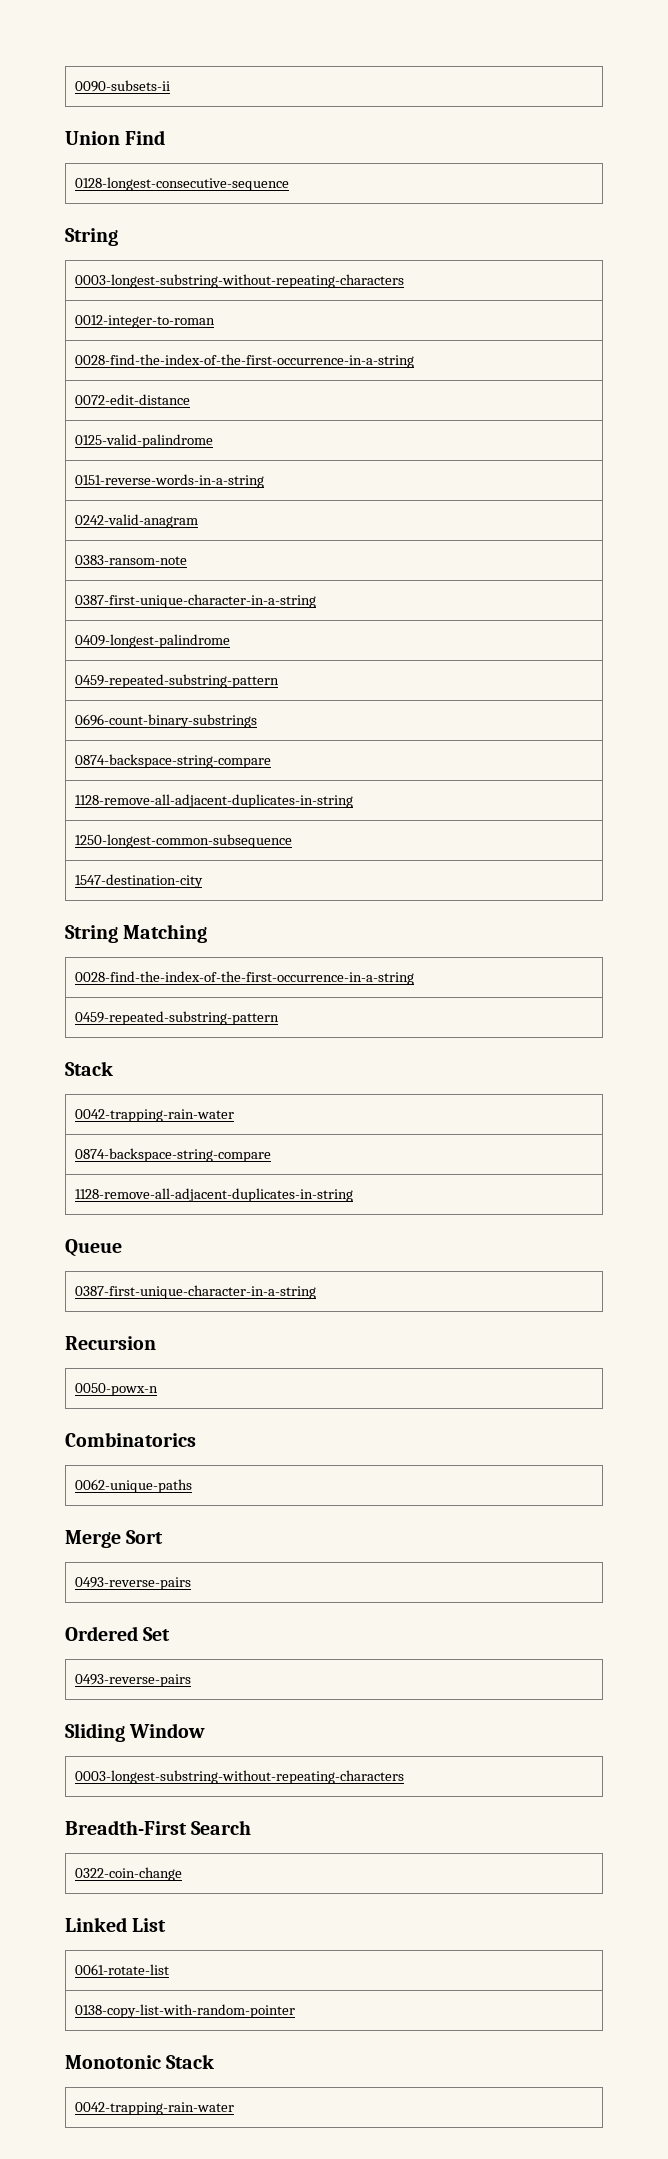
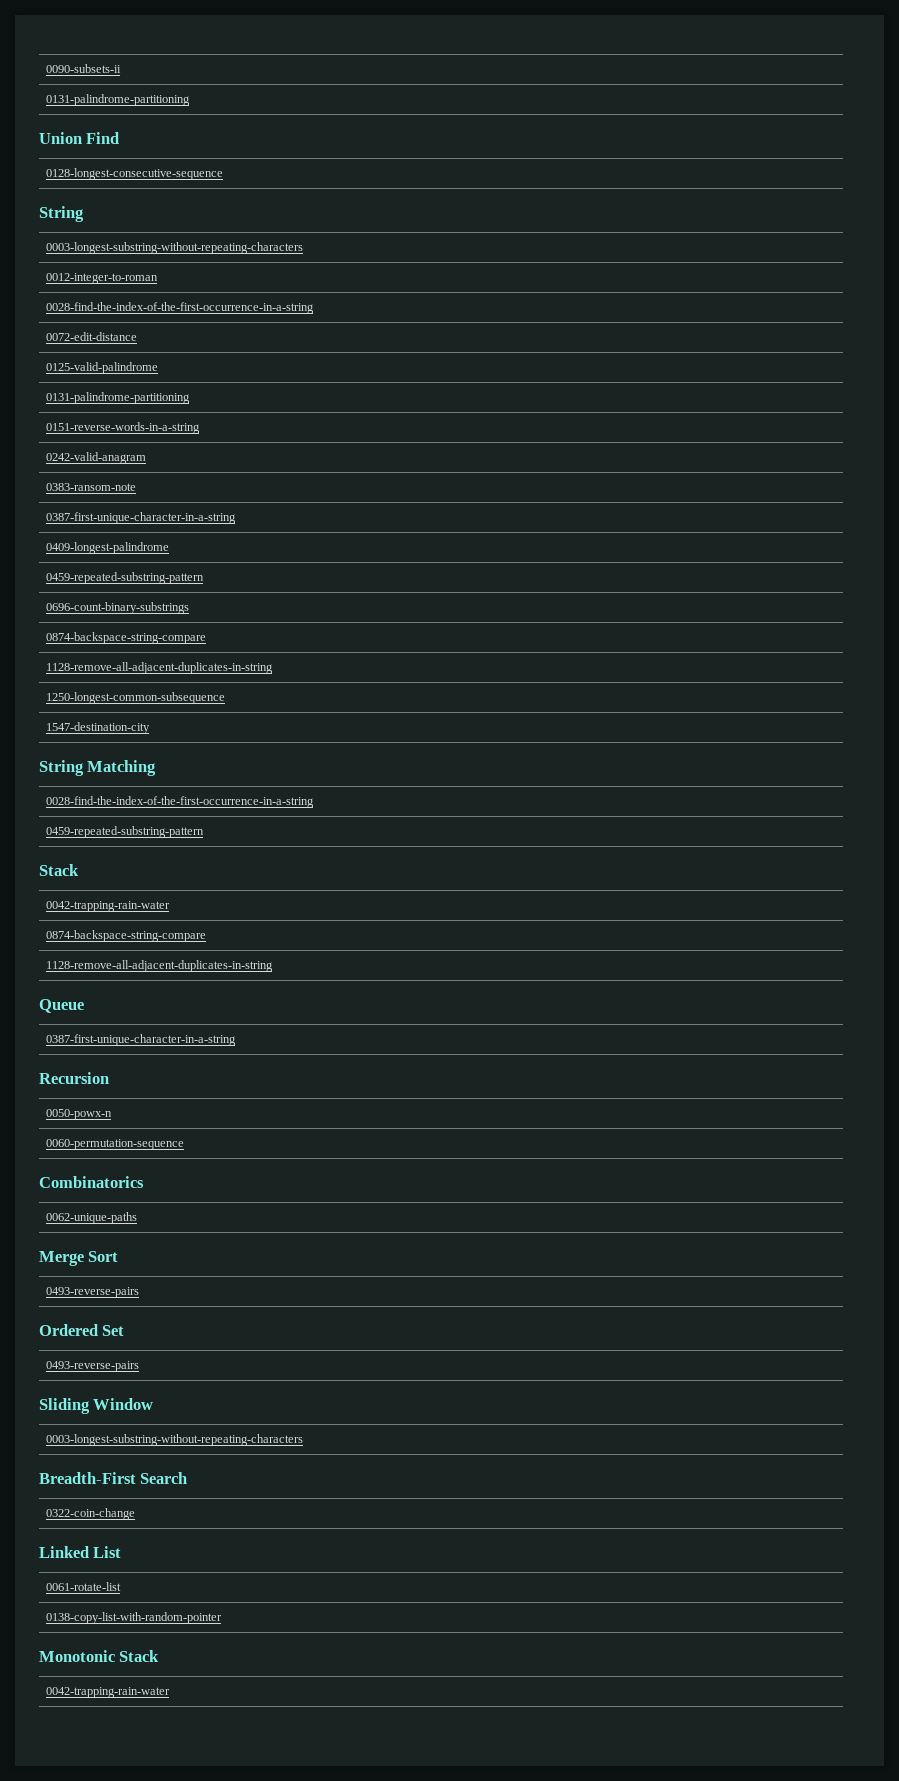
(170, 86) none -> [45,94,190,106] // 0131-palindrome-partitioning
(213, 441) none -> [45,392,190,404] // 0131-palindrome-partitioning
(158, 1389) none -> [45,1139,184,1150] // 0060-permutation-sequence

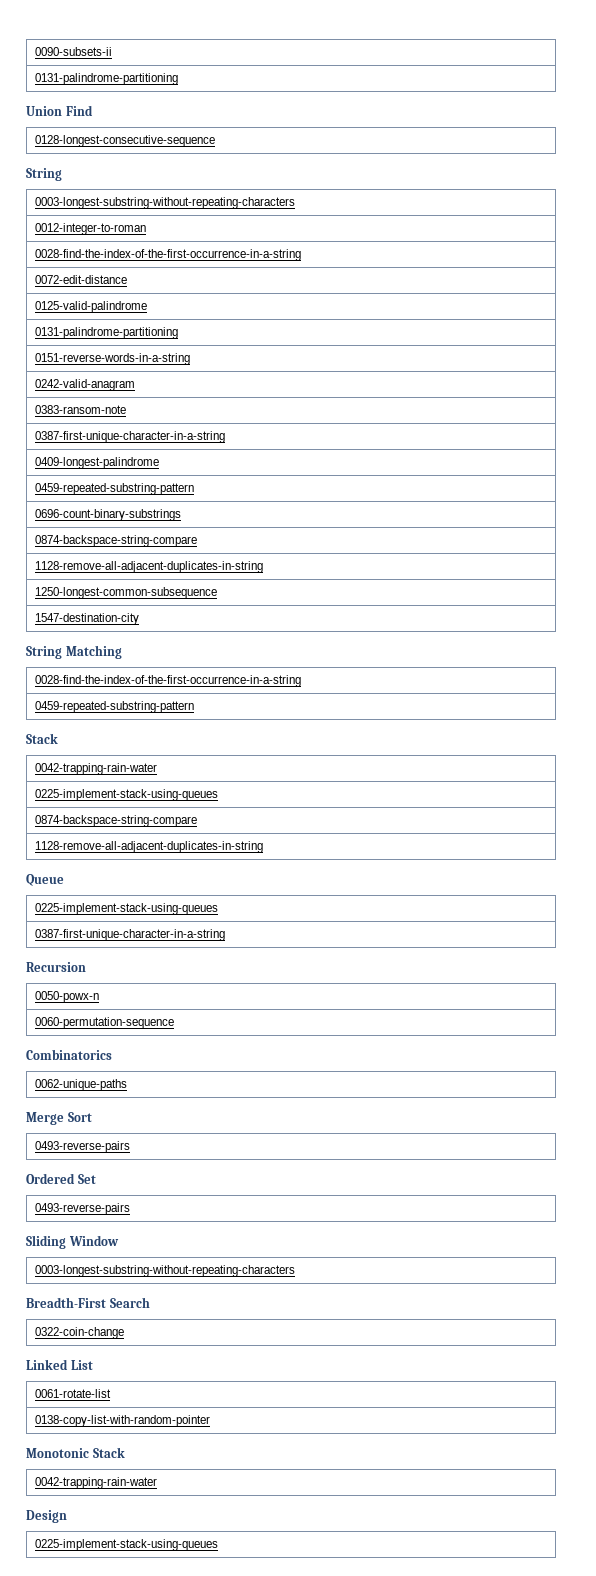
(170, 906) none -> [34,789,218,801] // 0225-implement-stack-using-queues
(84, 1006) none -> [34,903,218,915] // 0225-implement-stack-using-queues
(170, 1692) none -> [26,1510,67,1523] [34,1539,218,1551] // Design // 0225-implement-stack-using-queues

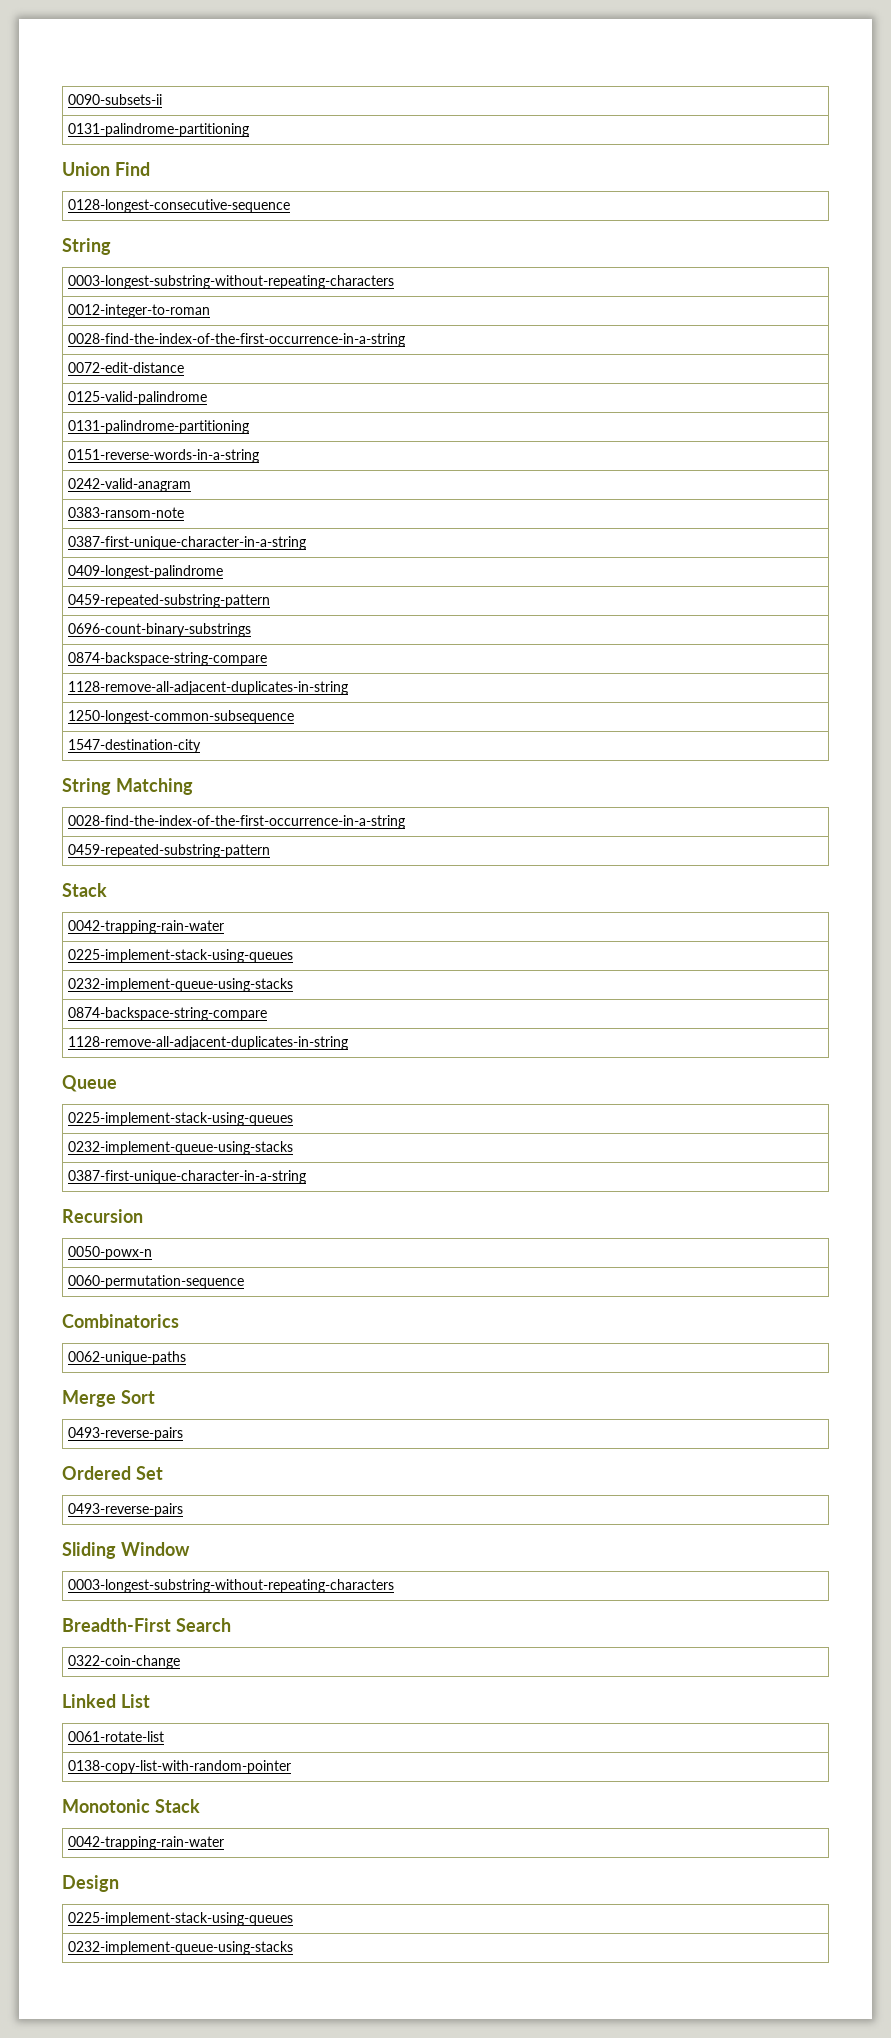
(218, 795) none -> [68,978,294,992] // 0232-implement-queue-using-stacks
(218, 909) none -> [68,1141,294,1155] // 0232-implement-queue-using-stacks
(218, 1545) none -> [68,1941,294,1955] // 0232-implement-queue-using-stacks

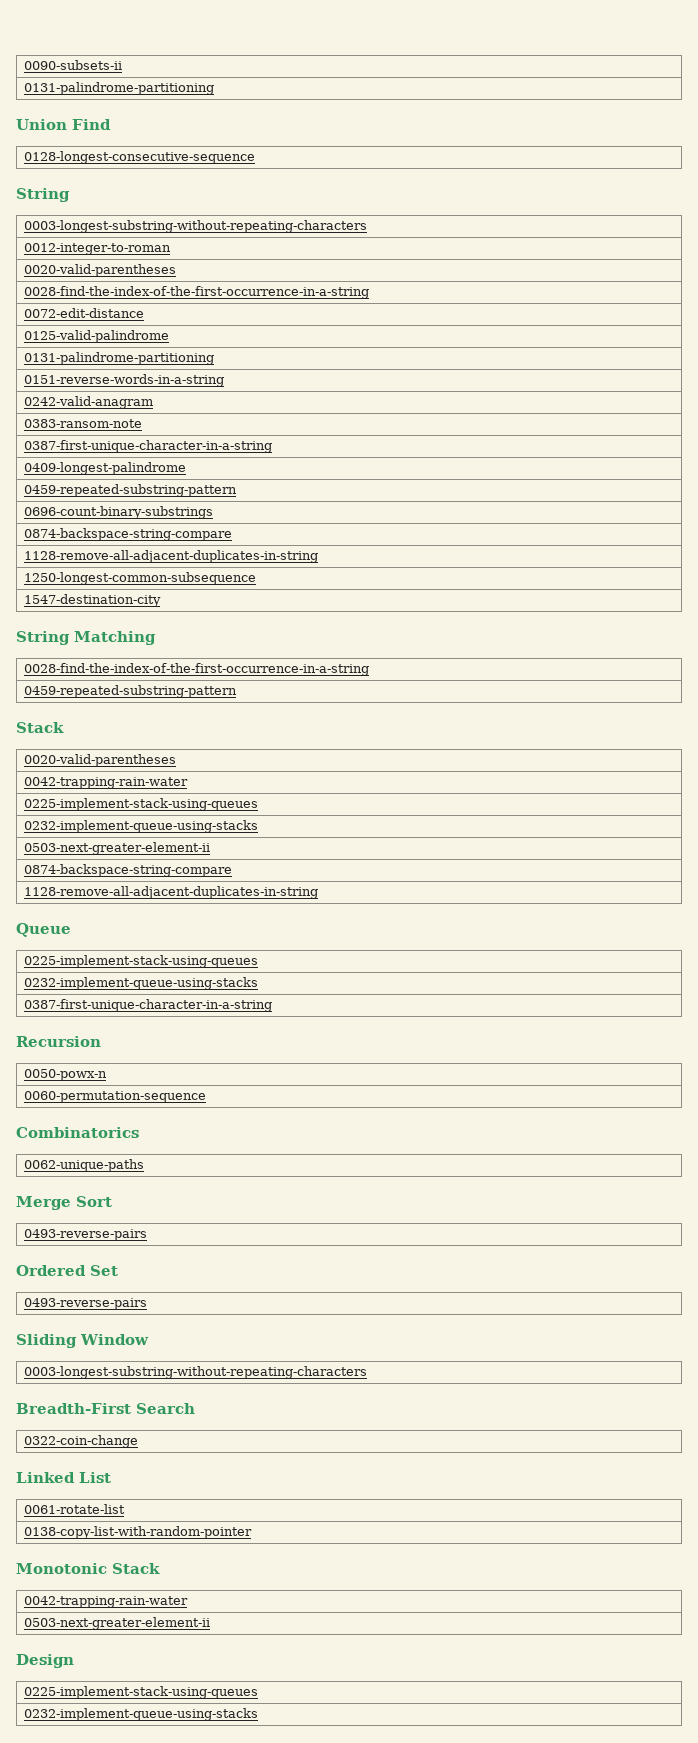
(211, 311) none -> [24,264,177,277] // 0020-valid-parentheses
(107, 890) none -> [24,754,177,767] // 0020-valid-parentheses
(294, 985) none -> [24,842,211,855] // 0503-next-greater-element-ii
(225, 1843) none -> [24,1617,211,1630] // 0503-next-greater-element-ii

